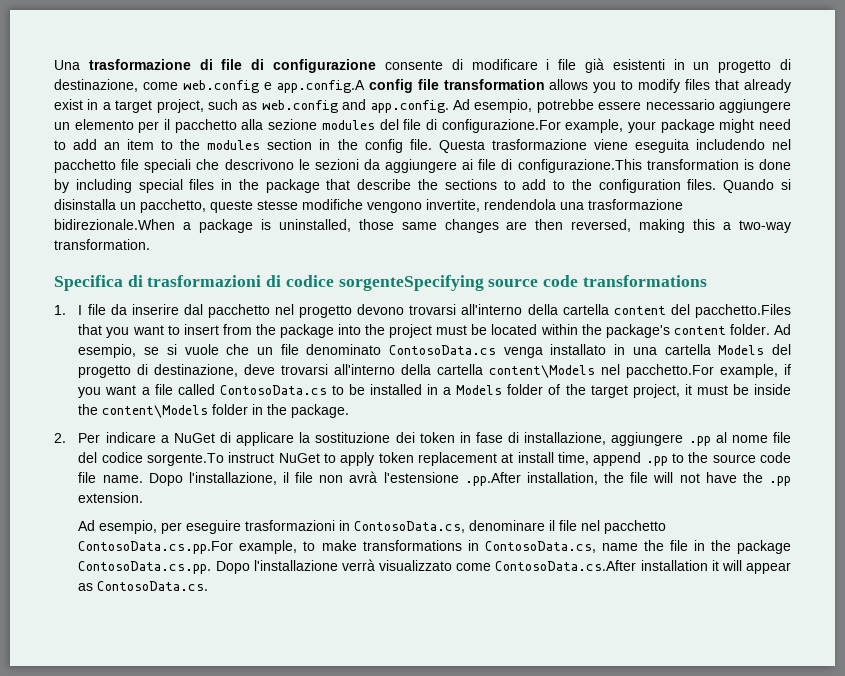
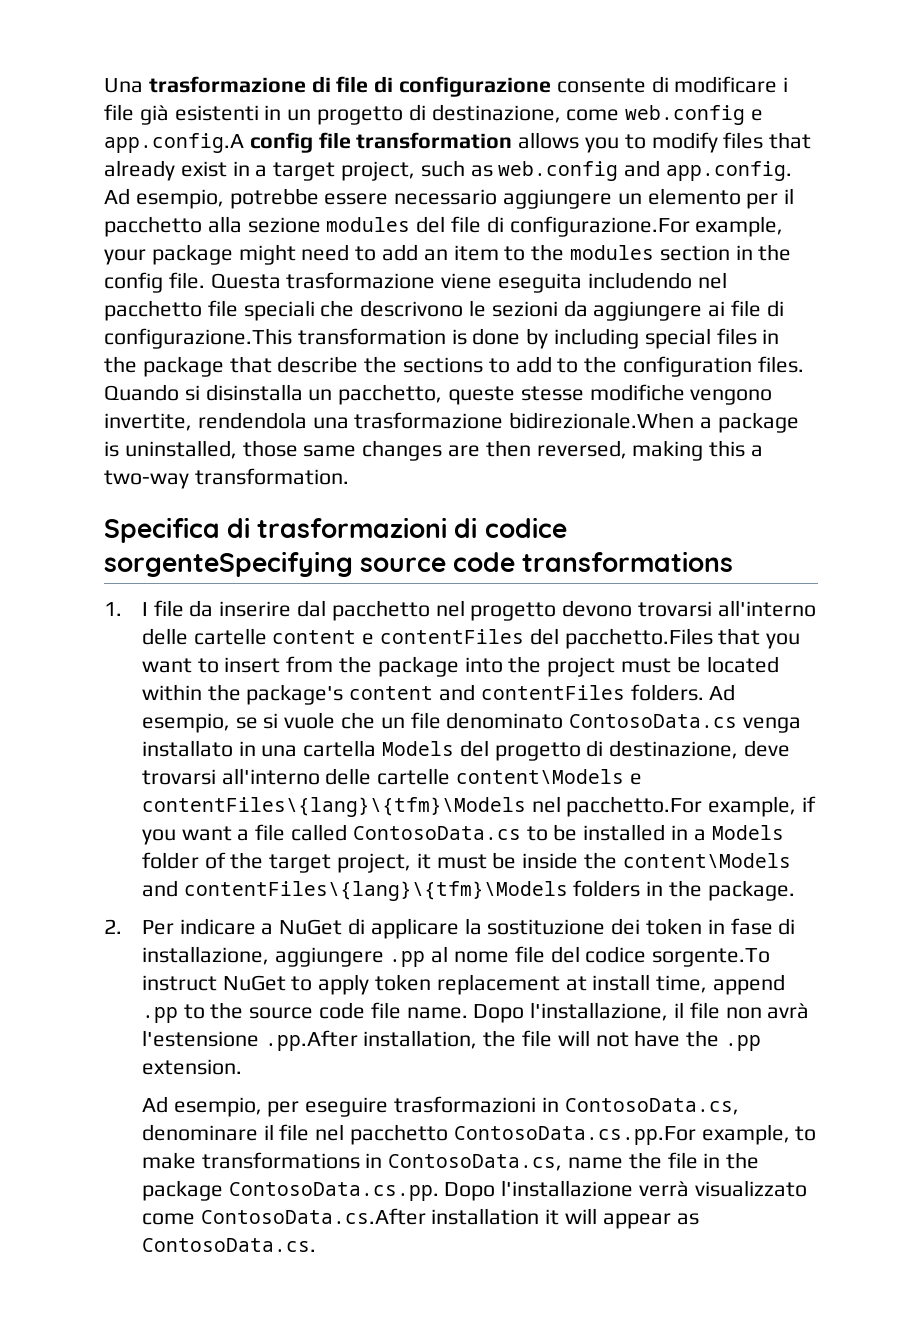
[527,304,666,315] della cartella content -> [141,628,525,645] delle cartelle content e contentFiles
[729,324,770,335] folder. -> [439,684,704,701] and contentFiles folders.
[401,364,596,378] della cartella content\Models -> [325,768,642,785] [141,797,526,817] delle cartelle content\Models e contentFiles\{lang}\{tfm}\Models
[212,404,249,415] folder -> [141,880,641,901] and contentFiles\{lang}\{tfm}\Models folders

